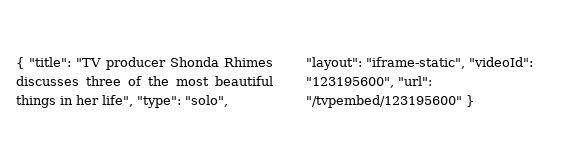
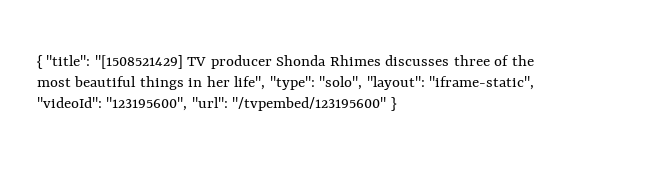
[76,58,102,67] "TV -> [94,55,207,69] "[1508521429] TV

